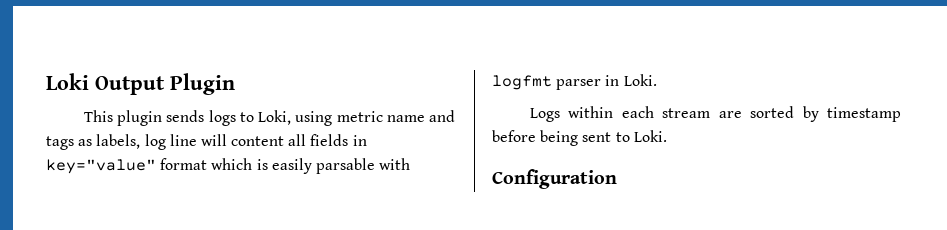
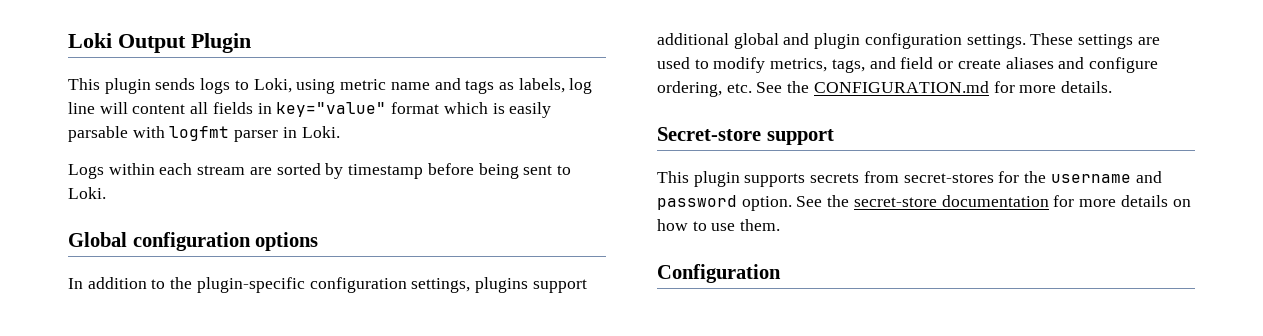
(667, 136) none -> [68,232,319,251] [68,277,587,293] [657,33,1160,49] [657,57,1158,73] [657,81,1113,97] [657,127,834,145] [657,171,1162,187] [657,195,1191,211] [657,219,781,231] // Global configuration options // In addition to the plugin-specific configuration settings, plugins support additional global and plugin configuration settings. These settings are used to modify metrics, tags, and field or create aliases and configure ordering, etc. See the CONFIGURATION.md for more details. // Secret-store support // This plugin supports secrets from secret-stores for the username and password option. See the secret-store documentation for more details on how to use them.

